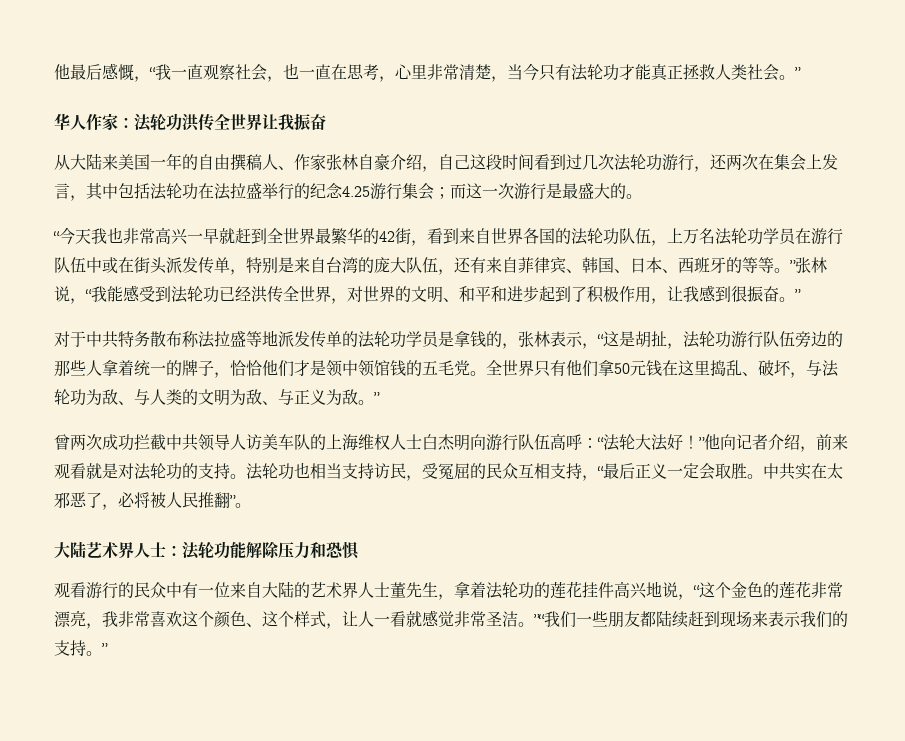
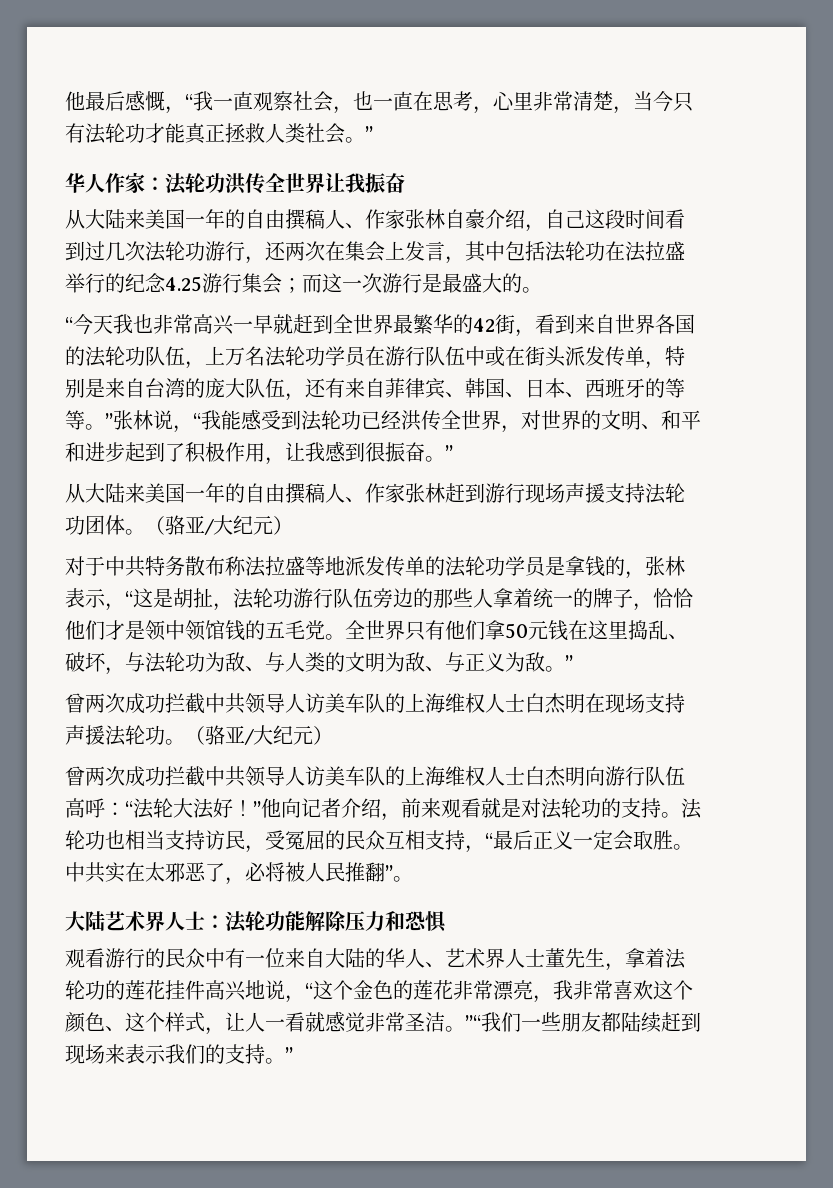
(801, 294) none -> [65,483,685,504] [65,515,293,535] // 从大陆来美国一年的自由撰稿人、作家张林赶到游行现场声援支持法轮功团体。（骆亚/大纪元）
(380, 397) none -> [65,693,685,714] [65,725,333,746] // 曾两次成功拦截中共领导人访美车队的上海维权人士白杰明在现场支持声援法轮功。（骆亚/大纪元）
(310, 590) none -> [385,948,445,968] 华人、

